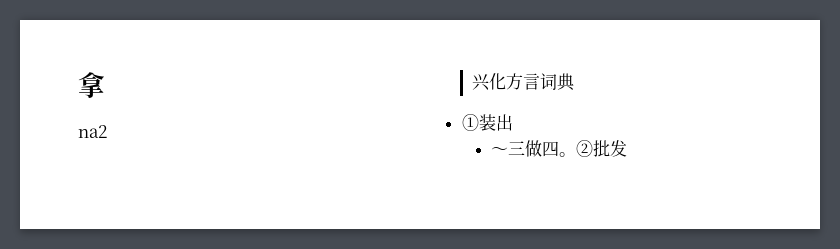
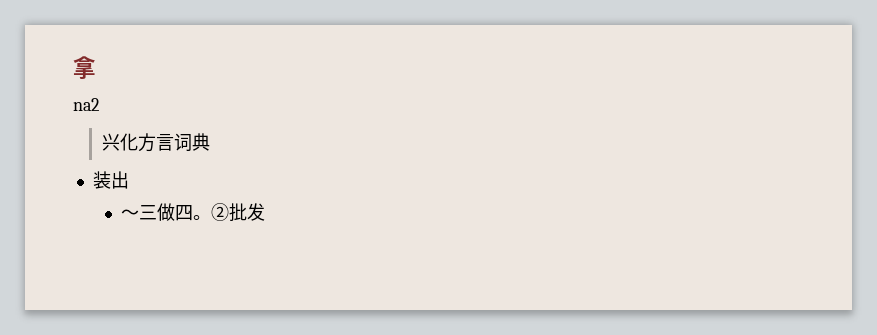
[461,114,479,131] ① -> (210, 142) none

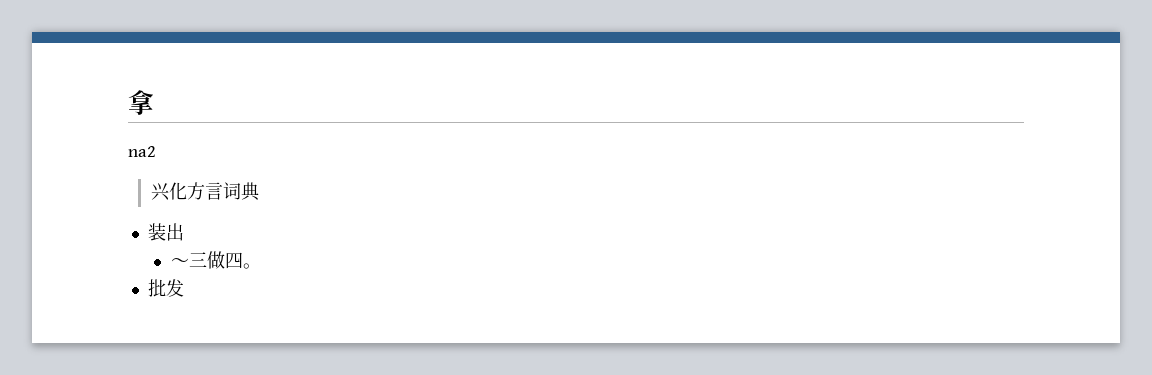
[211,203,230,221] ② -> (261, 266) //

